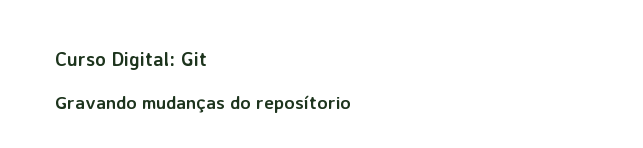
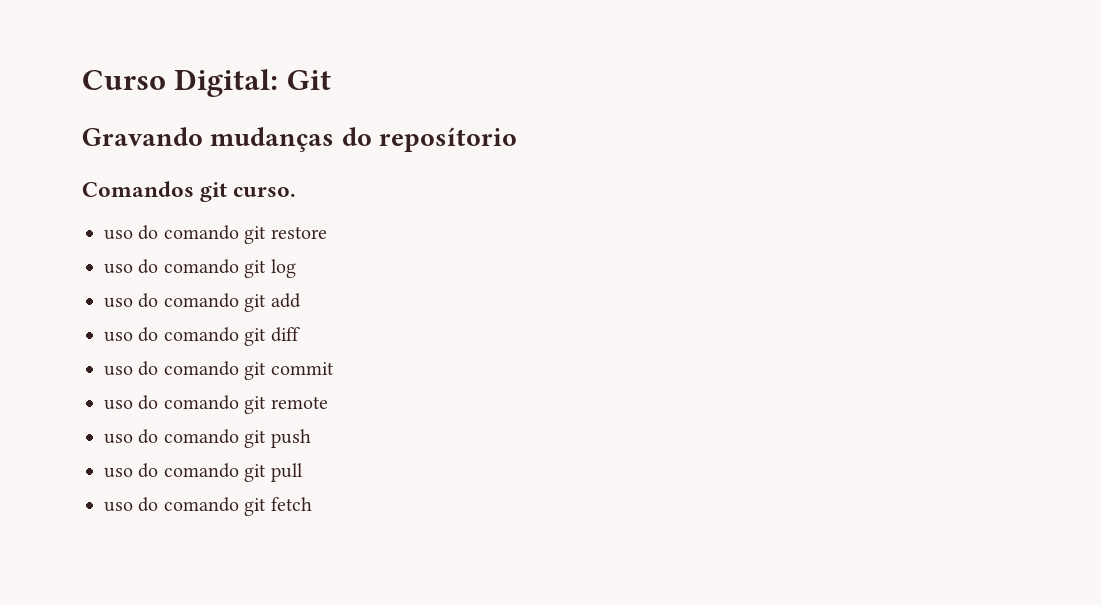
(351, 104) none -> [82,181,297,202] [104,225,327,244] [104,259,296,278] [104,293,301,312] [104,327,300,346] [104,361,334,380] [104,395,328,414] [104,429,311,448] [104,463,303,482] [104,497,312,516] // Comandos git curso. // uso do comando git restore // uso do comando git log // uso do comando git add // uso do comando git diff // uso do comando git commit // uso do comando git remote // uso do comando git push // uso do comando git pull // uso do comando git fetch

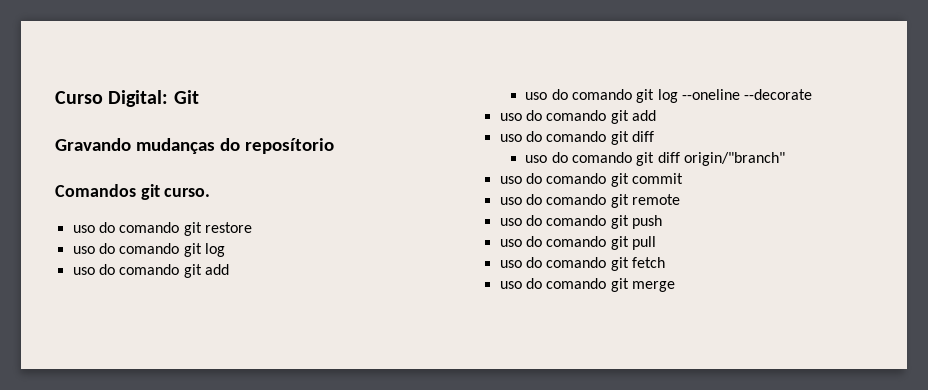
[104,327,300,346] // uso do comando git diff -> [525,89,813,103] [499,110,656,124] [499,131,654,145] [525,152,785,166] // uso do comando git log --oneline --decorate // uso do comando git add // uso do comando git diff // uso do comando git diff origin/"branch"
(312, 504) none -> [499,278,675,292] // uso do comando git merge

